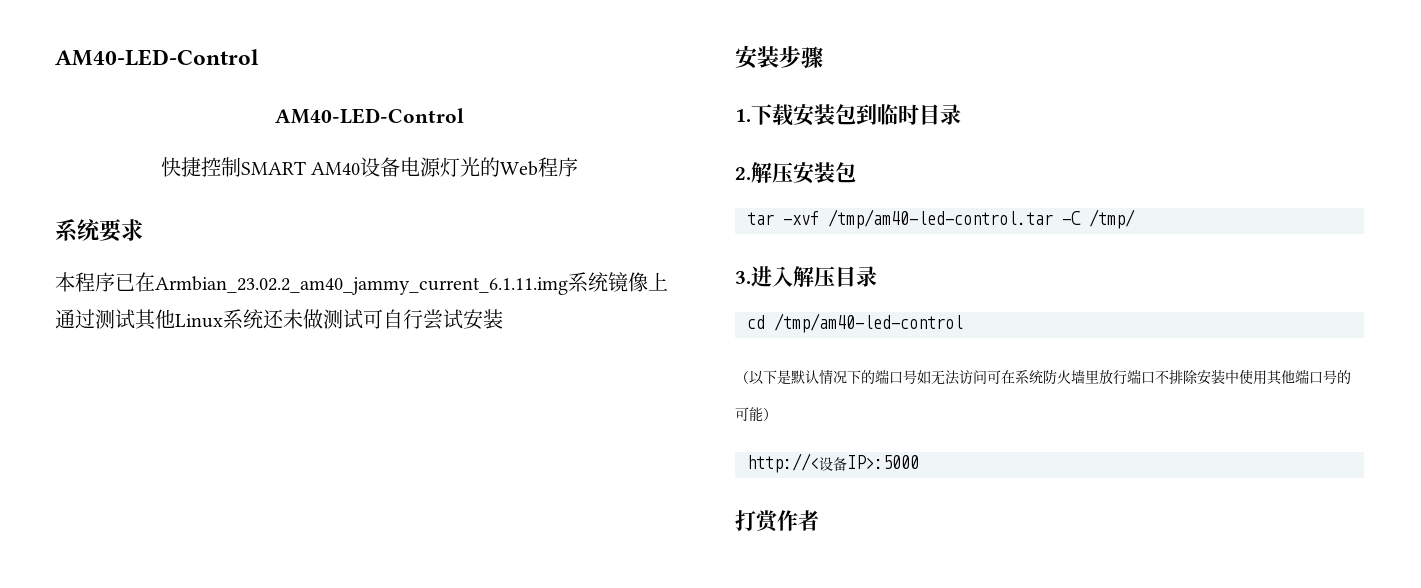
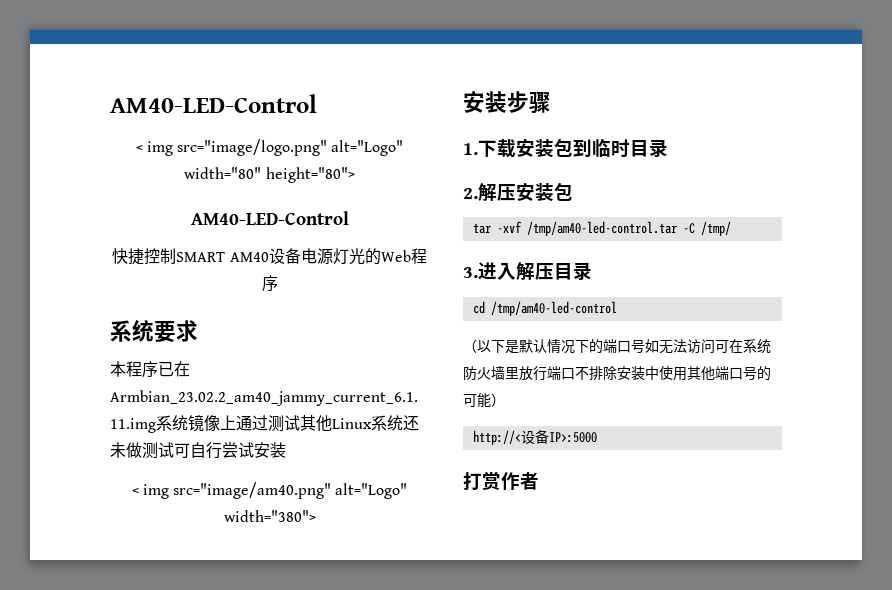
[55,49,259,66] AM40-LED-Control -> [110,94,317,113] [135,139,404,156] [184,167,355,183] AM40-LED-Control // < img src="image/logo.png" alt="Logo" width="80" height="80">
(503, 319) none -> [131,482,408,499] [223,510,316,522] // < img src="image/am40.png" alt="Logo" width="380">

